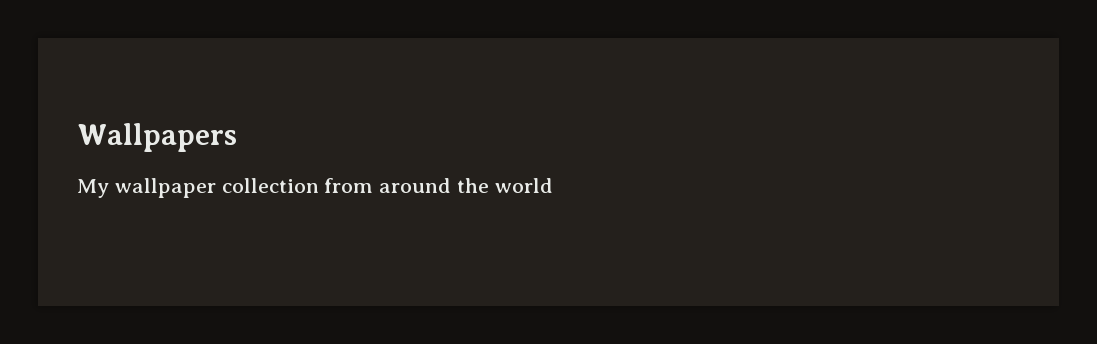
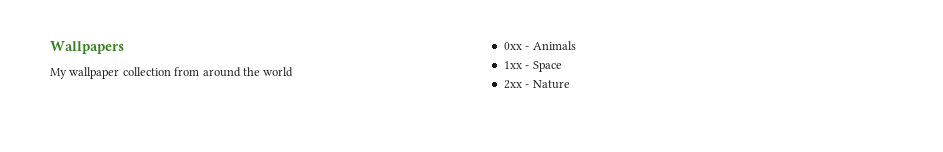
(553, 185) none -> [503,41,576,50] [503,61,562,72] [503,80,570,89] // 0xx - Animals // 1xx - Space // 2xx - Nature

